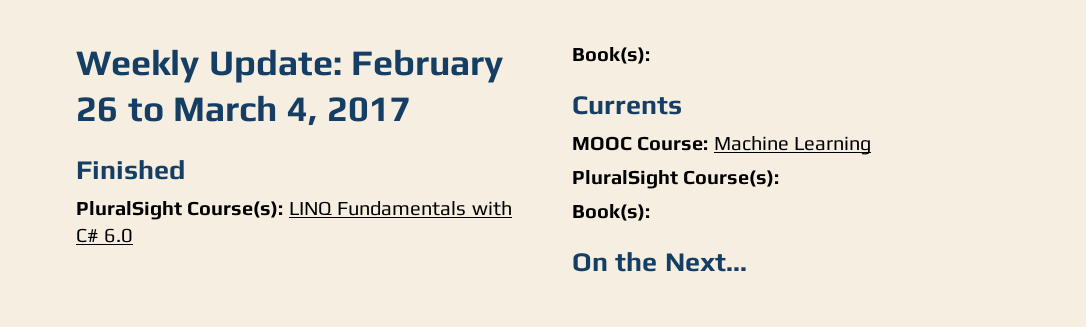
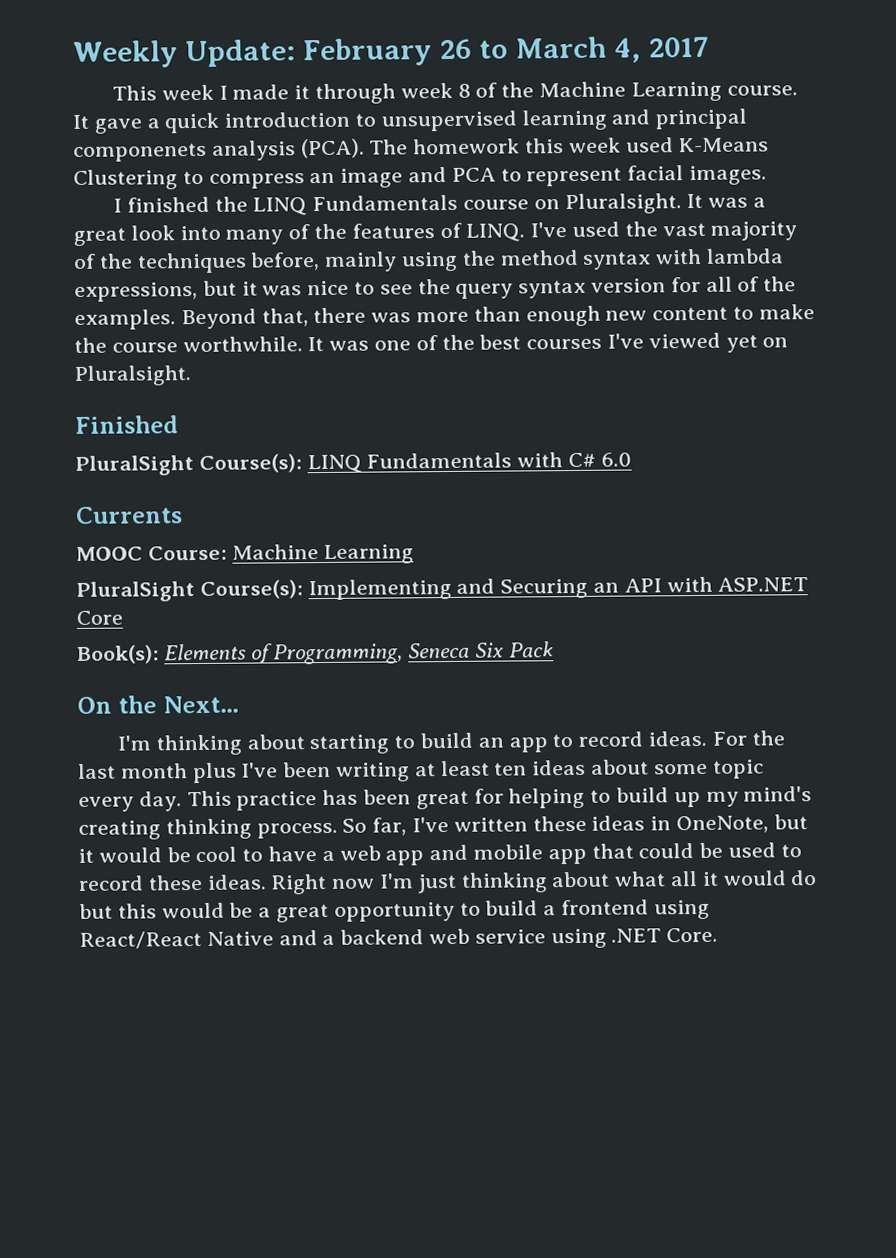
(411, 109) none -> [111,81,798,105] [72,108,748,134] [73,137,770,162] [73,165,768,190] [112,193,767,216] [73,221,798,246] [73,248,785,274] [74,276,797,302] [74,304,815,330] [74,332,789,353] [74,365,192,386] // This week I made it through week 8 of the Machine Learning course. It gave a quick introduction to unsupervised learning and principal componenets analysis (PCA). The homework this week used K-Means Clustering to compress an image and PCA to represent facial images. // I finished the LINQ Fundamentals course on Pluralsight. It was a great look into many of the features of LINQ. I've used the vast majority of the techniques before, mainly using the method syntax with lambda expressions, but it was nice to see the query syntax version for all of the examples. Beyond that, there was more than enough new content to make the course worthwhile. It was one of the best courses I've viewed yet on Pluralsight.
[572,47,650,64] // Book(s): -> (632, 459) none
[572,204,650,221] [572,252,747,272] // Book(s): // On the Next... -> [307,576,809,601] [76,610,123,625] [77,641,554,665] [77,695,239,714] [116,730,785,756] [78,759,764,784] [78,786,813,812] [78,814,808,840] [78,842,802,866] [78,870,818,895] [79,899,710,923] [79,927,719,949] Implementing and Securing an API with ASP.NET Core // Book(s): Elements of Programming, Seneca Six Pack // On the Next... // I'm thinking about starting to build an app to record ideas. For the last month plus I've been writing at least ten ideas about some topic every day. This practice has been great for helping to build up my mind's creating thinking process. So far, I've written these ideas in OneNote, but it would be cool to have a web app and mobile app that could be used to record these ideas. Right now I'm just thinking about what all it would do but this would be a great opportunity to build a frontend using React/React Native and a backend web service using .NET Core.

